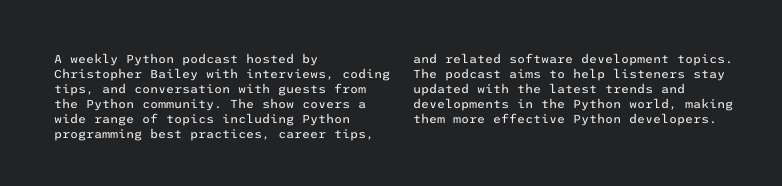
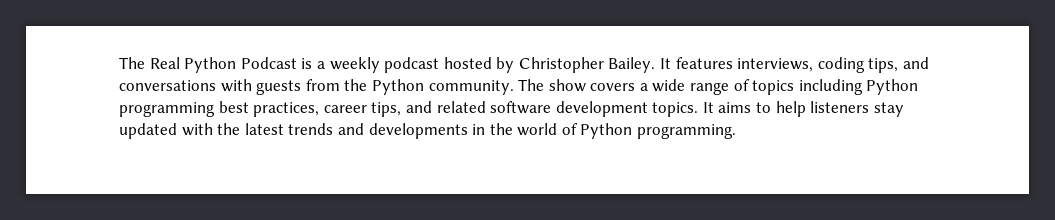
[54,53,174,66] A weekly Python -> [119,57,380,73] The Real Python Podcast is a weekly
[150,68,238,81] Bailey with -> [608,57,733,73] Bailey. It features
[134,84,230,94] conversation -> [119,80,216,91] conversations
[413,68,501,81] The podcast -> [702,102,714,113] It
[573,98,733,111] [413,113,717,126] Python world, making them more effective Python developers. -> [517,123,737,139] world of Python programming.

